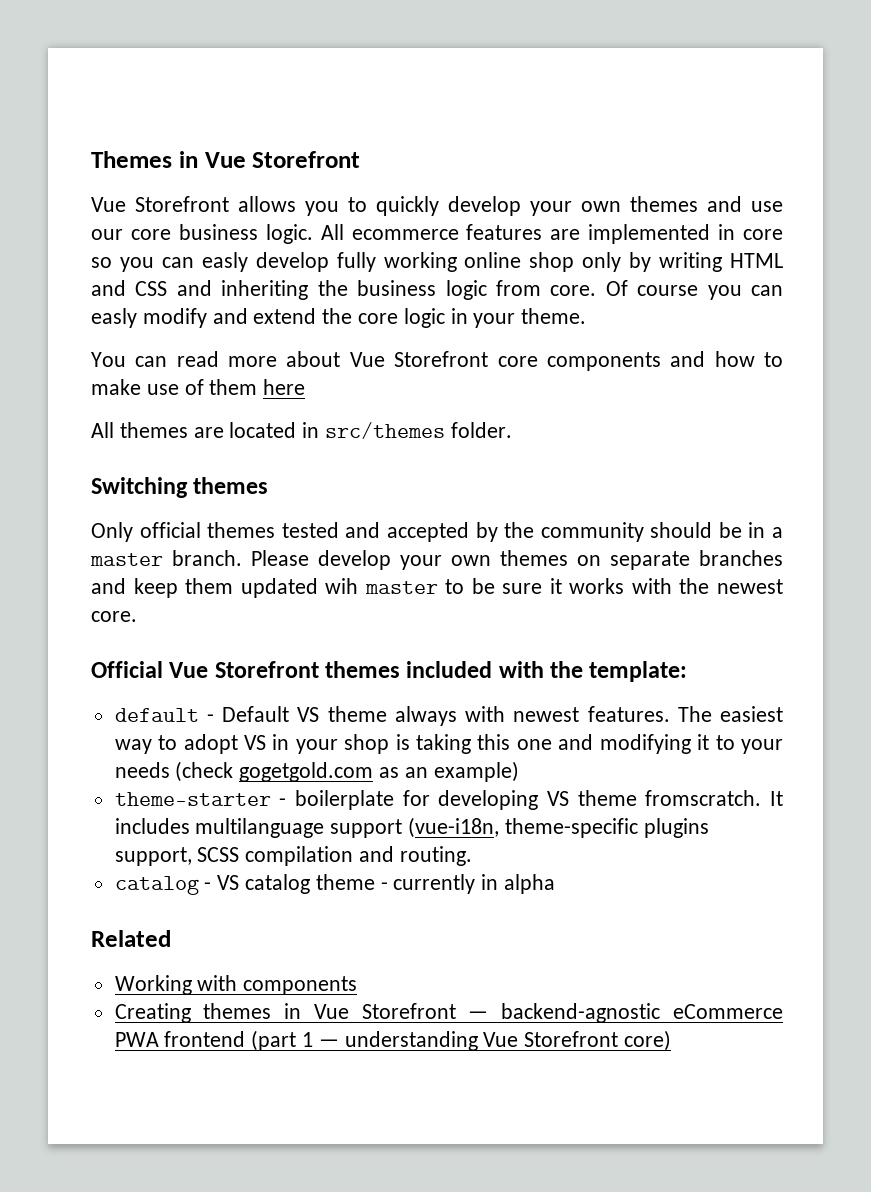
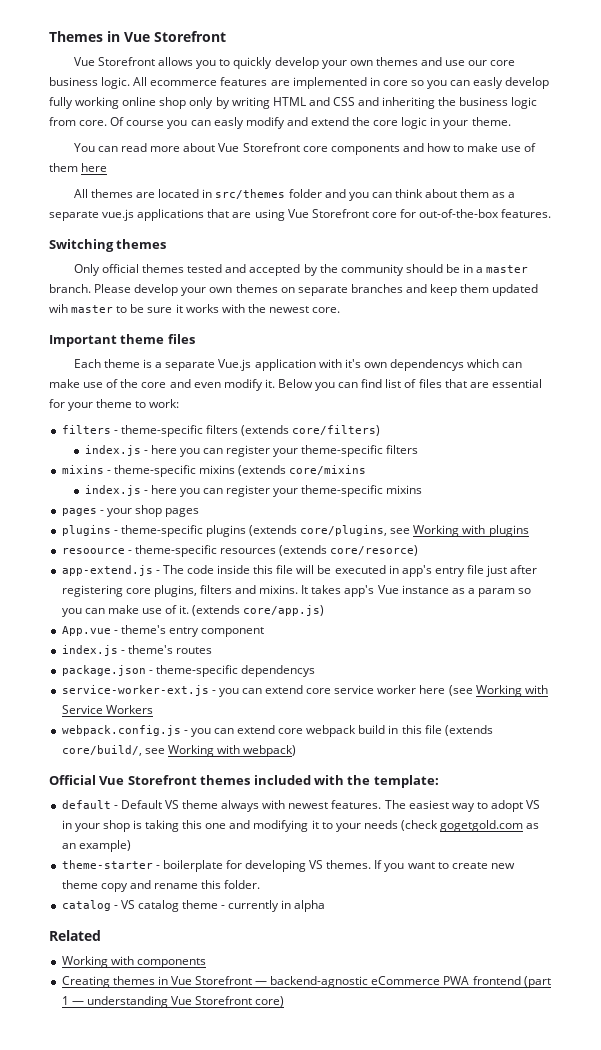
[450,422,512,438] folder. -> [288,189,516,201] [49,209,552,221] folder and you can think about them as a separate vue.js applications that are using Vue Storefront core for out-of-the-box features.
(137, 616) none -> [49,334,195,347] [73,359,523,371] [49,379,542,391] [49,399,180,411] [61,425,381,437] [84,445,419,457] [61,465,367,477] [84,485,423,497] [61,505,200,517] [61,525,529,537] [61,545,419,557] [61,565,538,577] [61,585,532,597] [61,605,325,617] [61,625,265,637] [61,645,212,656] [61,665,315,677] [61,685,548,697] [61,705,153,714] [61,725,493,737] [61,745,297,757] // Important theme files // Each theme is a separate Vue.js application with it's own dependencys which can make use of the core and even modify it. Below you can find list of files that are essential for your theme to work: // filters - theme-specific filters (extends core/filters) // index.js - here you can register your theme-specific filters // mixins - theme-specific mixins (extends core/mixins // index.js - here you can register your theme-specific mixins // pages - your shop pages // plugins - theme-specific plugins (extends core/plugins, see Working with plugins // resoource - theme-specific resources (extends core/resorce) // app-extend.js - The code inside this file will be executed in app's entry file just after registering core plugins, filters and mixins. It takes app's Vue instance as a param so you can make use of it. (extends core/app.js) // App.vue - theme's entry component // index.js - theme's routes // package.json - theme-specific dependencys // service-worker-ext.js - you can extend core service worker here (see Working with Service Workers // webpack.config.js - you can extend core webpack build in this file (extends core/build/, see Working with webpack)
[577,790,783,806] [114,817,709,838] [114,846,472,866] theme fromscratch. It includes multilanguage support (vue-i18n, theme-specific plugins support, SCSS compilation and routing. -> [326,860,515,872] [61,880,261,892] themes. If you want to create new theme copy and rename this folder.

